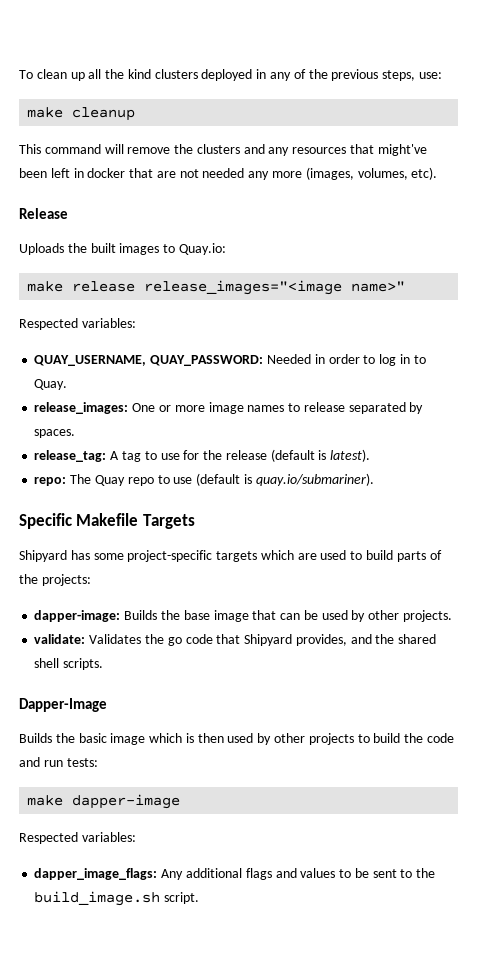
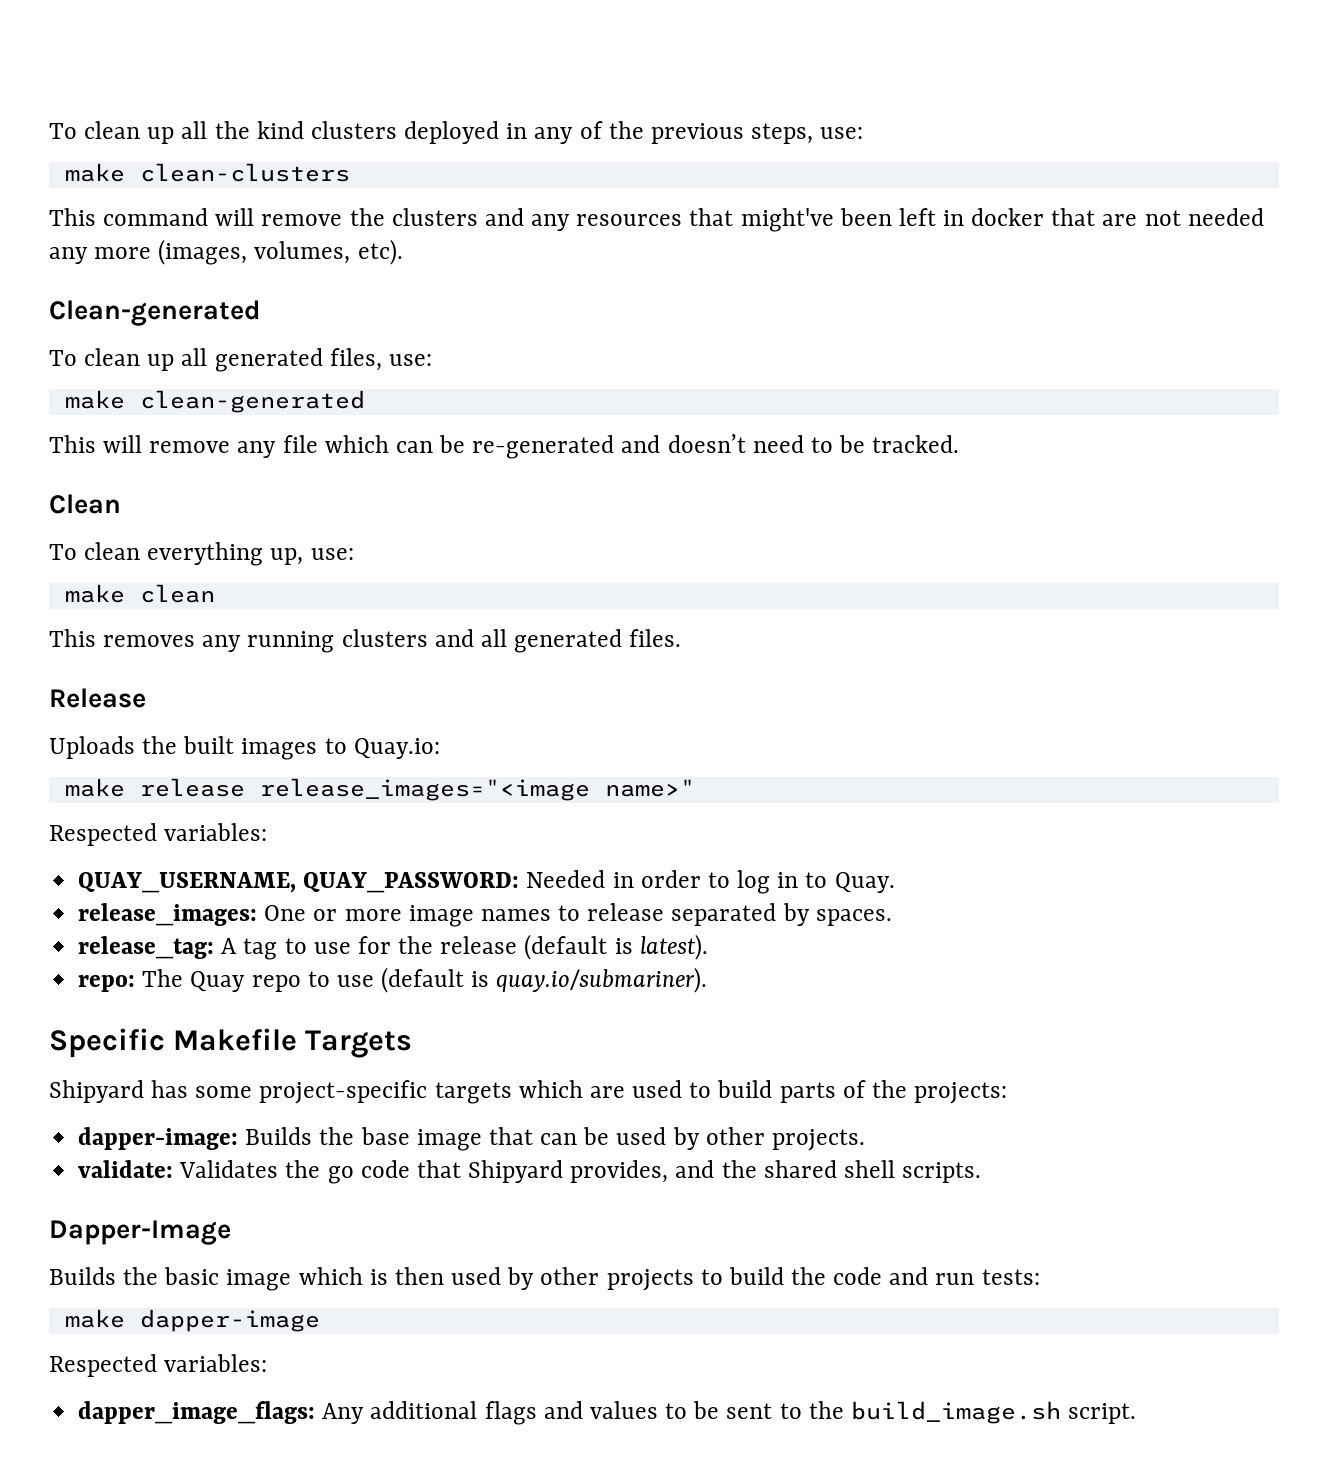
[72,107,136,121] cleanup -> [139,163,350,182] clean-clusters
(438, 173) none -> [49,300,261,326] [49,348,432,372] [64,390,365,413] [49,434,960,459] [49,494,121,514] [49,542,354,566] [64,584,215,603] [49,629,682,653] // Clean-generated // To clean up all generated files, use: // make clean-generated // This will remove any file which can be re-generated and doesn’t need to be tracked. // Clean // To clean everything up, use: // make clean // This removes any running clusters and all generated files.

